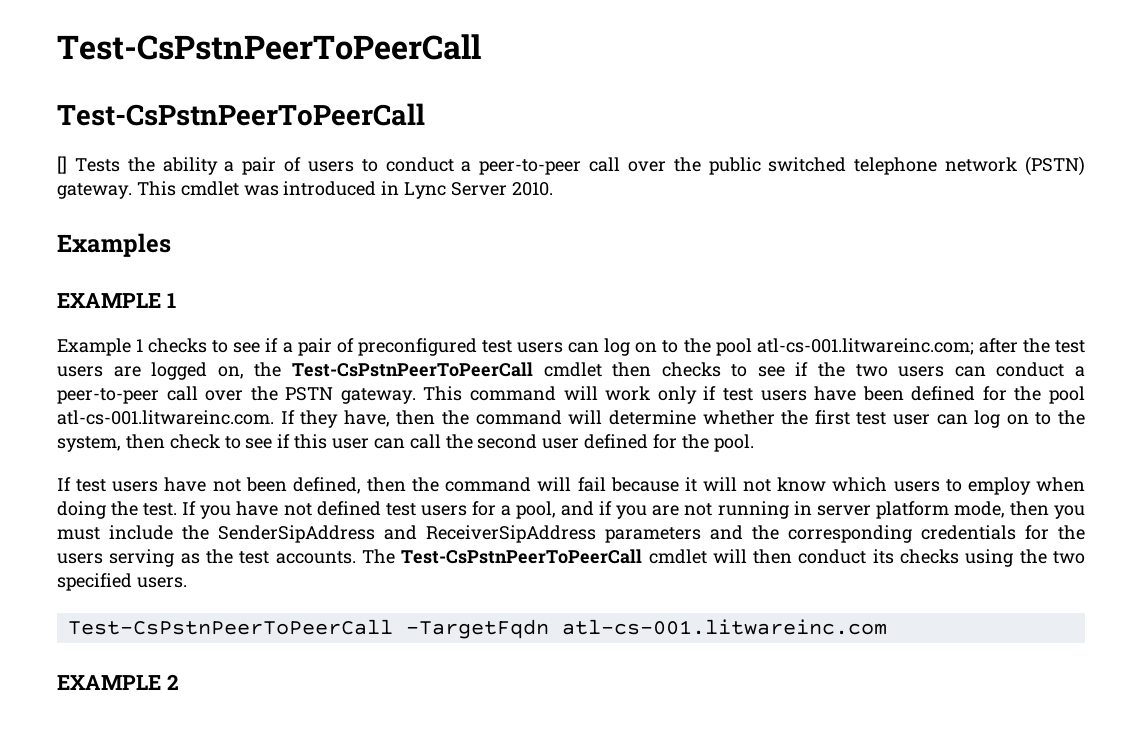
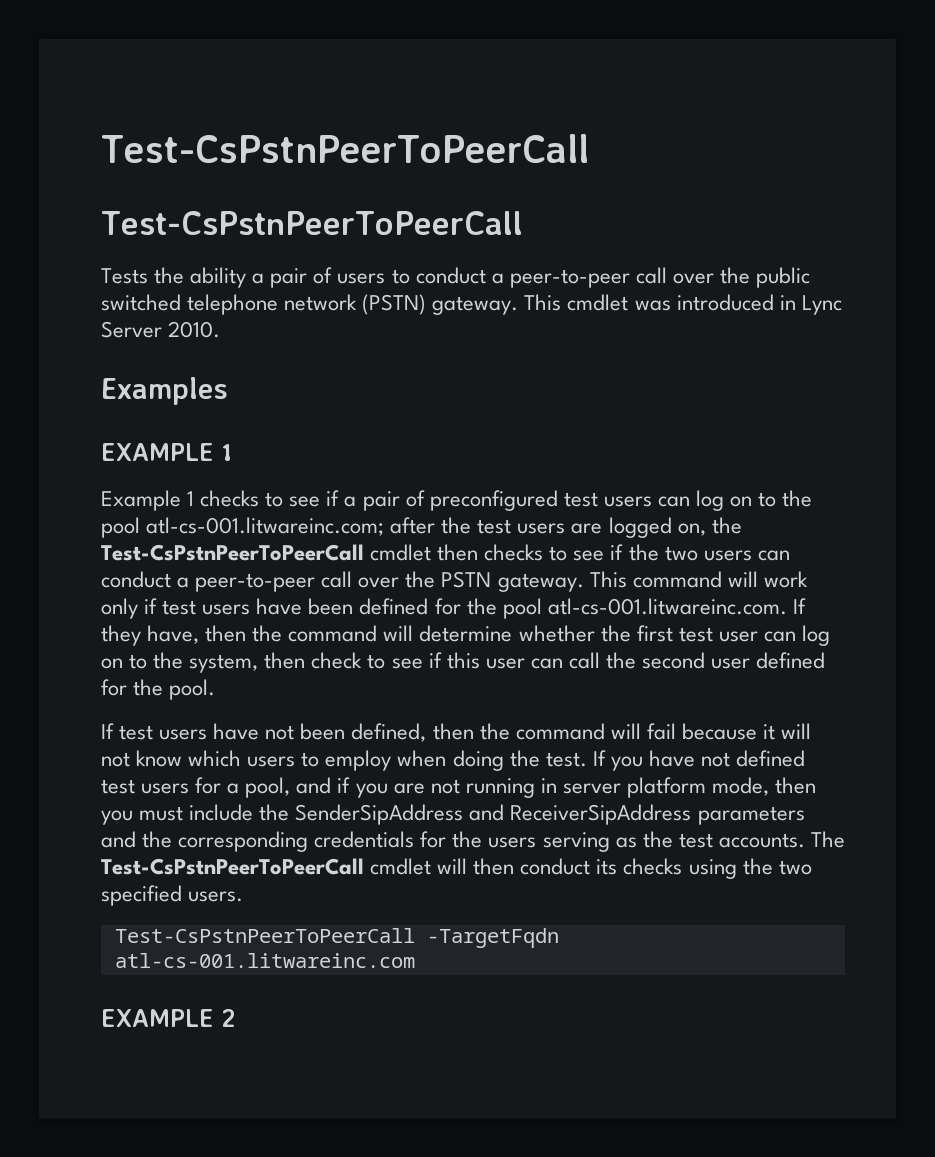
[57,156,67,174] [] -> (523, 223) none

